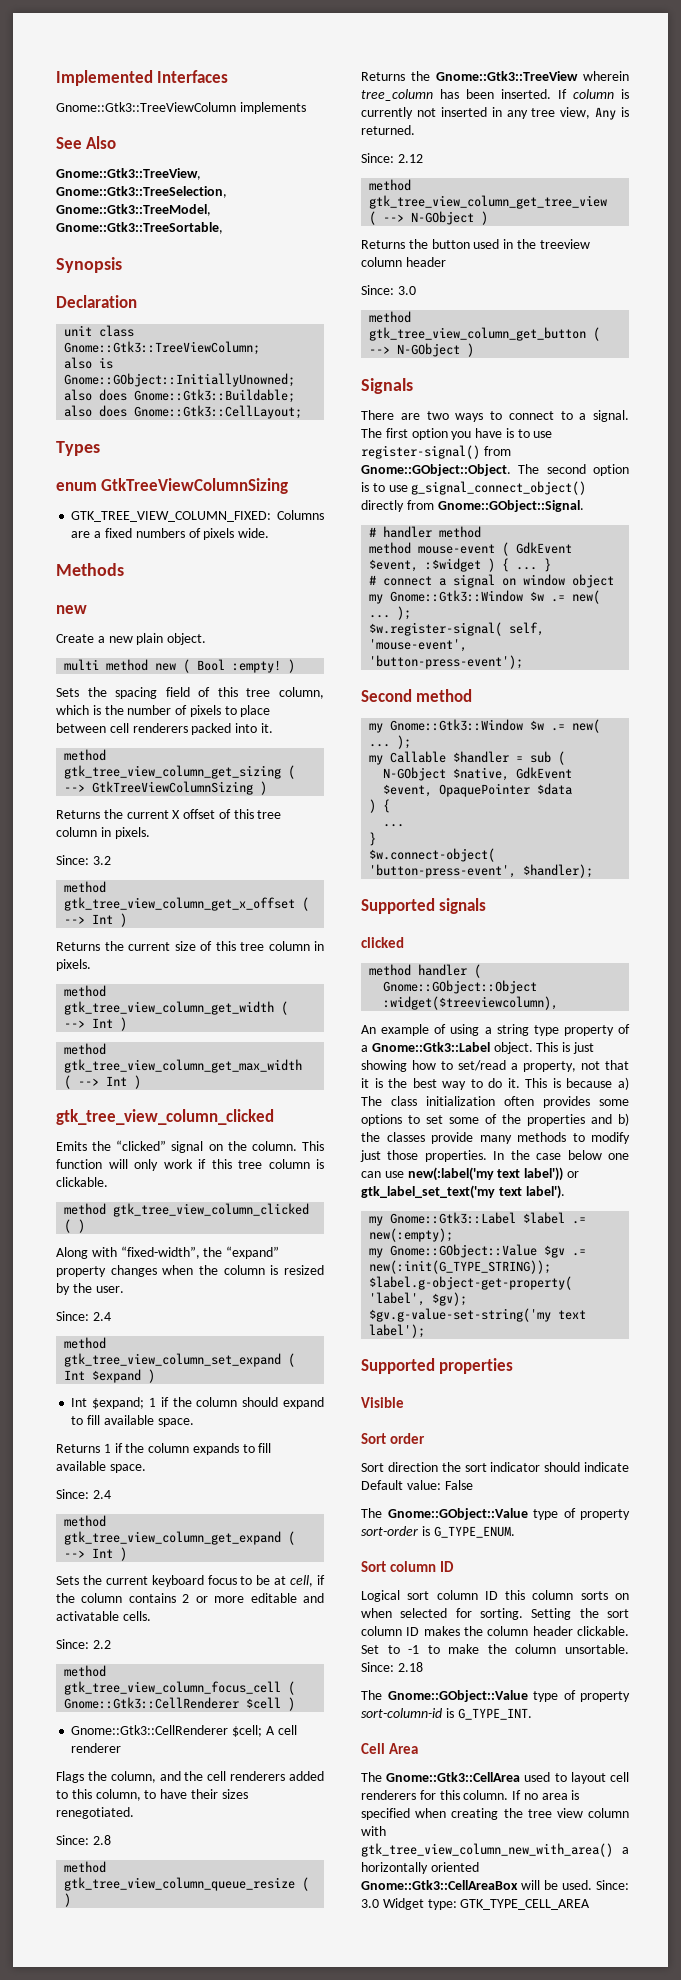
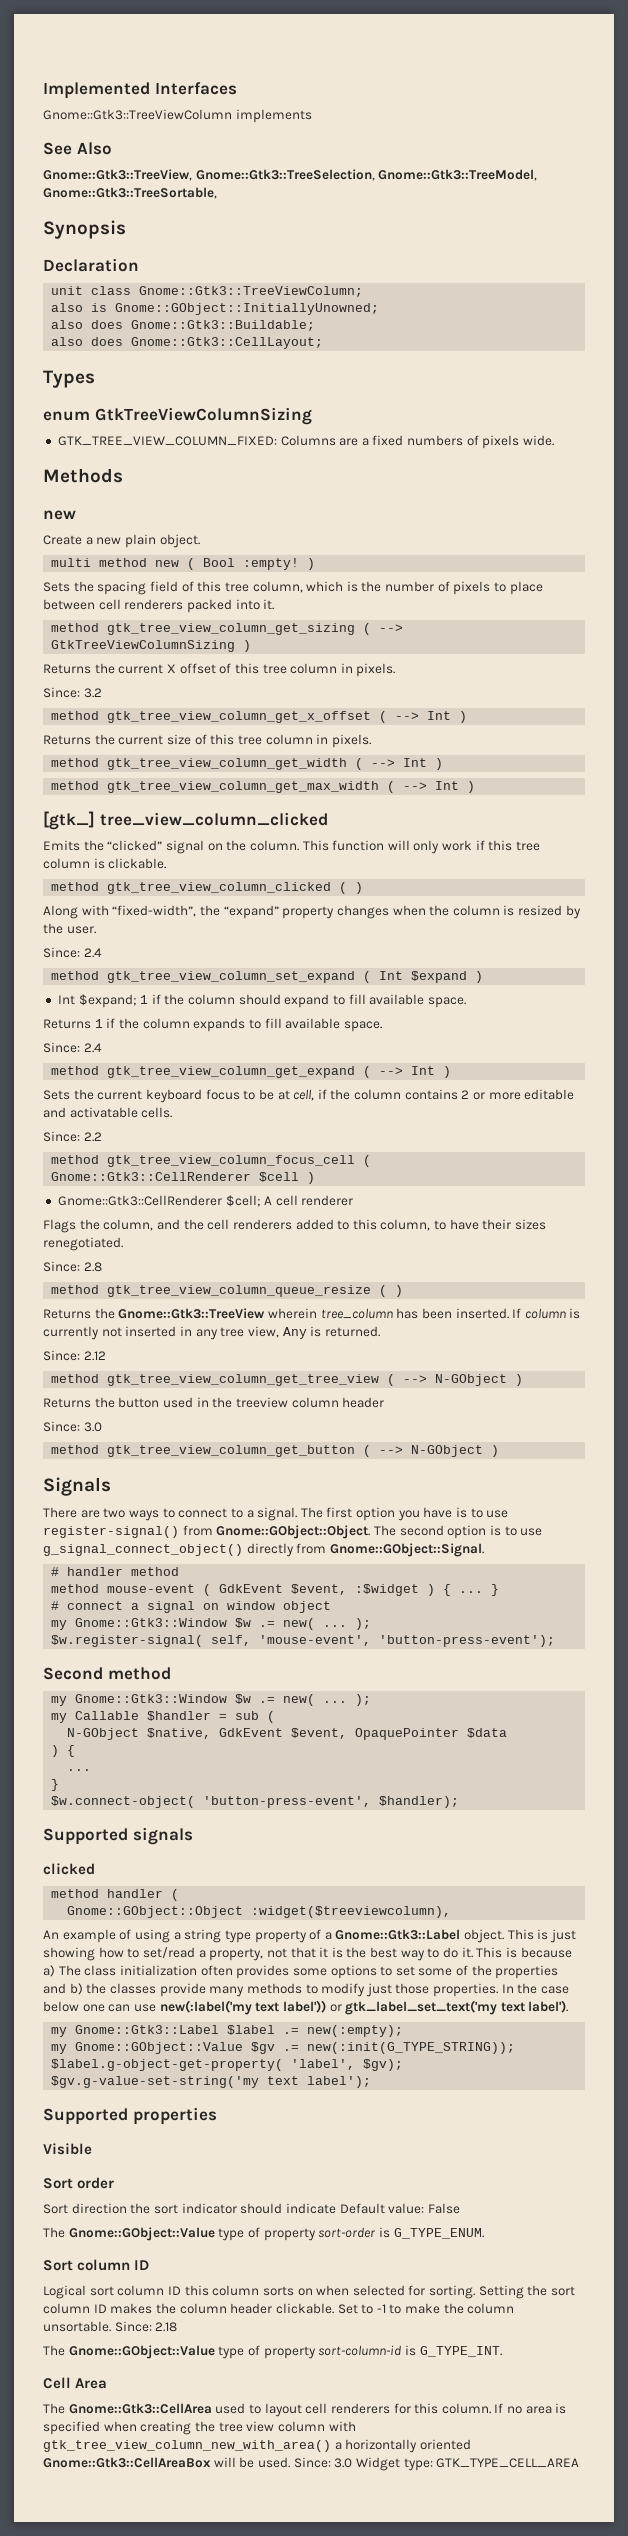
[56,1109,274,1125] gtk_tree_view_column_clicked -> [43,811,328,830] [gtk_] tree_view_column_clicked

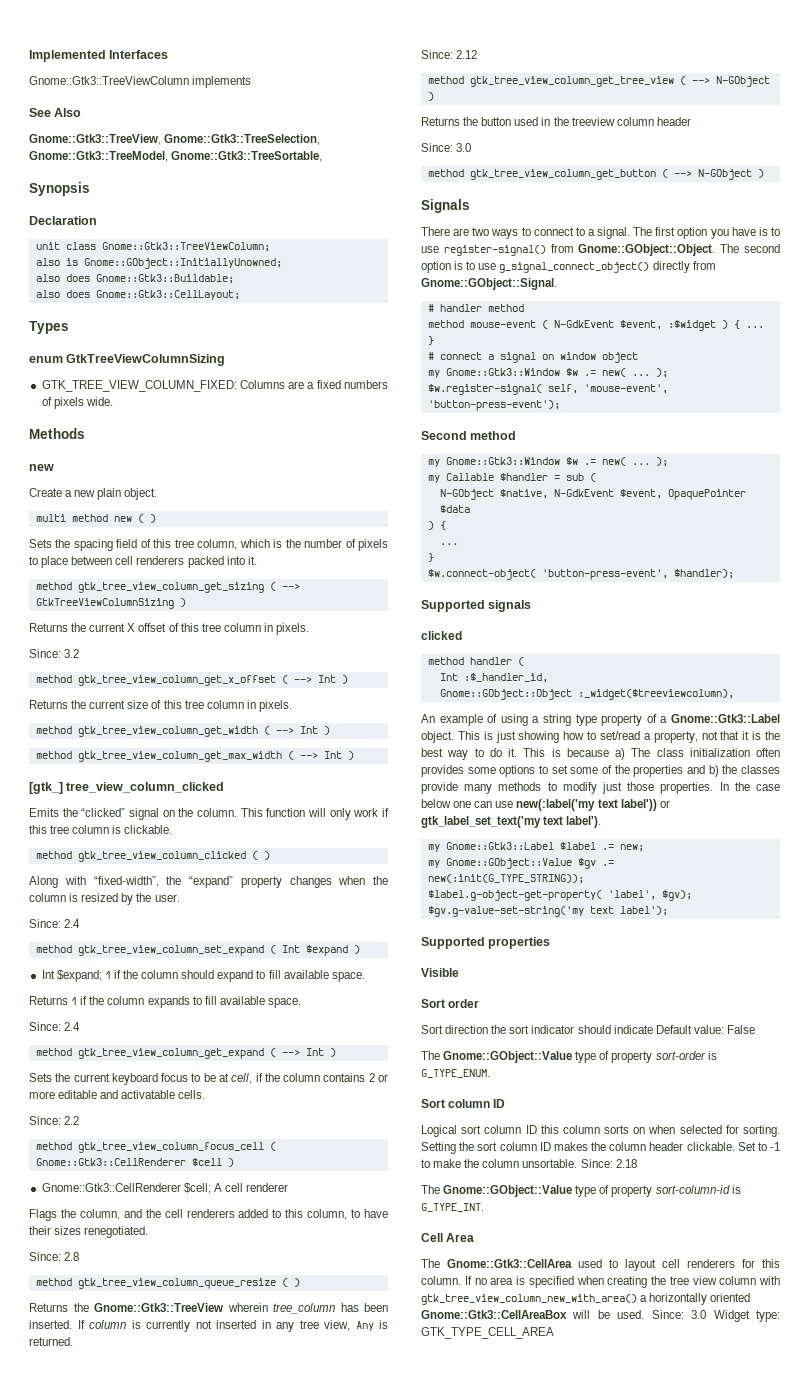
[203,558,300,570] Bool :empty! -> (144, 518) none
[219,1584,284,1593] GdkEvent -> [553,320,614,328] N-GdkEvent
[219,1728,284,1737] GdkEvent -> [553,489,614,497] N-GdkEvent
(180, 1895) none -> [439,673,548,683] // Int :$_handler_id,
[251,1906,452,1918] :widget($treeviewcolumn), -> [577,689,734,700] :_widget($treeviewcolumn),
[307,2025,404,2037] new(:empty); -> [619,844,644,852] new;

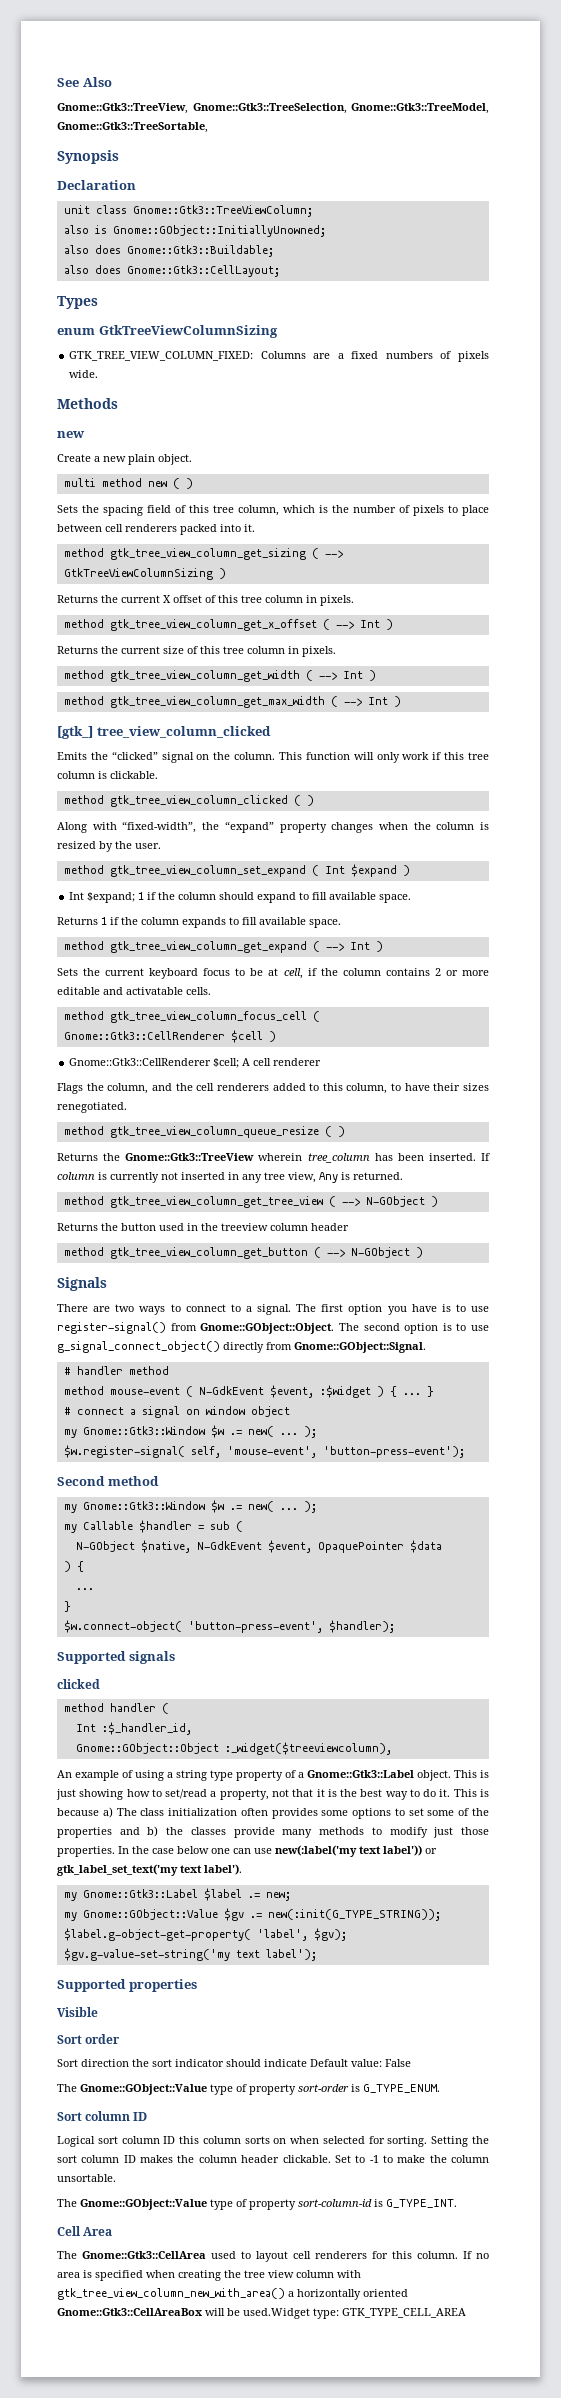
[29,50,169,62] [29,76,252,88] Implemented Interfaces // Gnome::Gtk3::TreeViewColumn implements // -> (57, 82) none
[29,649,80,658] // Since: 3.2 -> (354, 600) none
[29,919,81,928] // Since: 2.4 -> (161, 846) none
[29,1022,81,1031] // Since: 2.4 -> (341, 923) none
[29,1116,80,1125] // Since: 2.2 -> (211, 991) none
[29,1252,80,1261] // Since: 2.8 -> (127, 1107) none
[421,50,478,59] // Since: 2.12 -> (403, 1176) none
[421,143,472,152] // Since: 3.0 -> (349, 1227) none
[580,1159,637,1168] Since: 2.18 -> (116, 2178) none
[617,1310,750,1322] used. Since: 3.0 Widget -> [243,2308,310,2319] used.Widget

